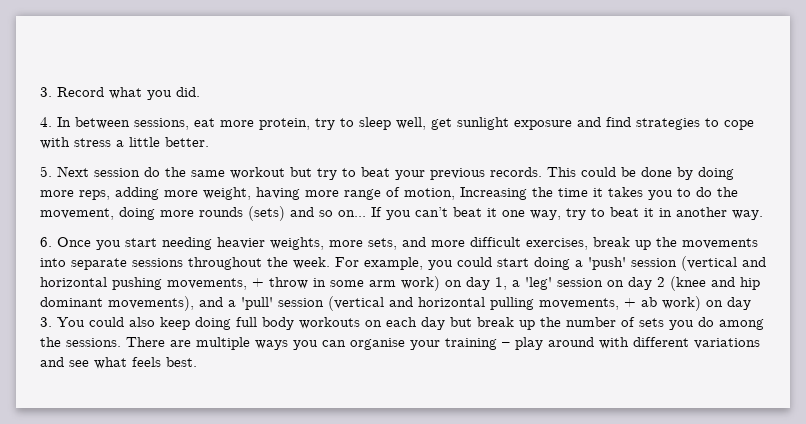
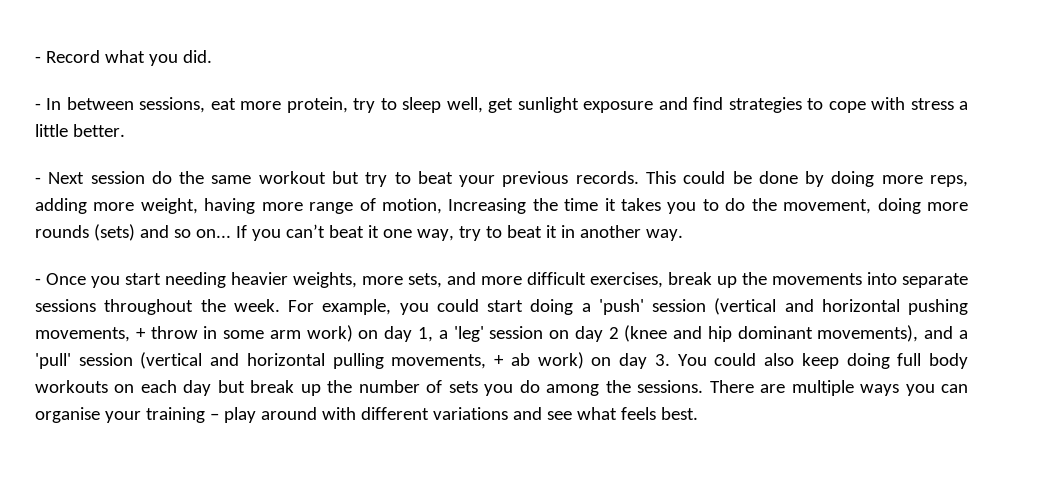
[40,87,52,97] 3. -> [35,56,41,63] -
[40,117,52,127] 4. -> [35,103,41,110] -
[40,166,52,177] 5. -> [35,177,41,184] -
[40,237,52,247] 6. -> [35,278,41,285] -

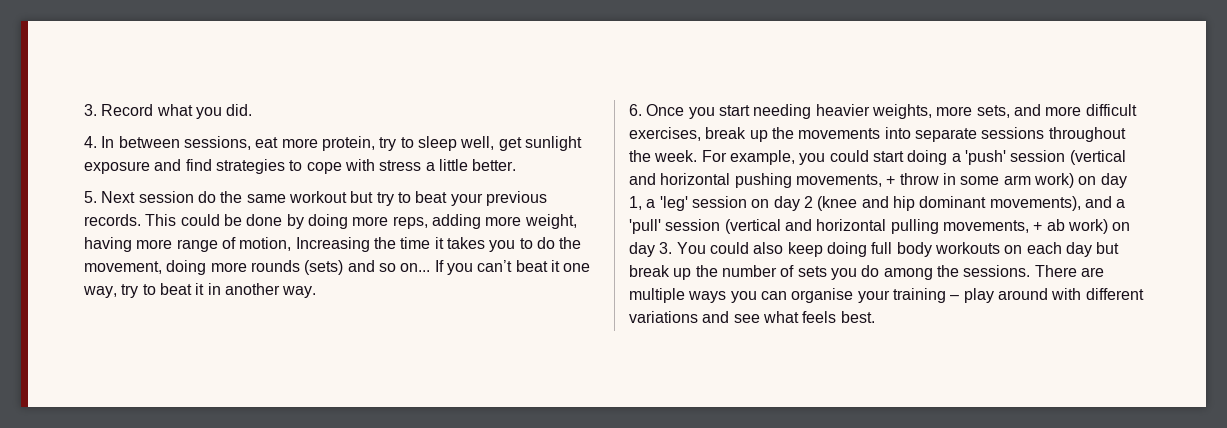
[35,56,41,63] - -> [84,104,97,116] 3.
[35,103,41,110] - -> [84,136,97,148] 4.
[35,177,41,184] - -> [84,191,97,203] 5.
[35,278,41,285] - -> [629,104,642,116] 6.

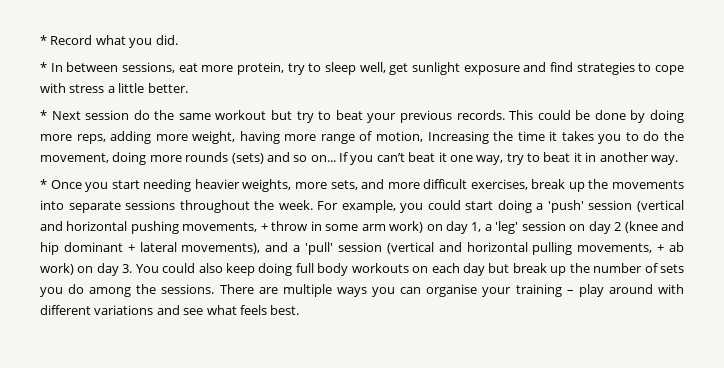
[84,104,97,116] 3. -> [40,35,47,45] *
[84,136,97,148] 4. -> [40,62,47,72] *
[84,191,97,203] 5. -> [40,110,47,120] *
[629,104,642,116] 6. -> [40,179,47,189] *
(987, 202) none -> [127,242,177,252] + lateral

